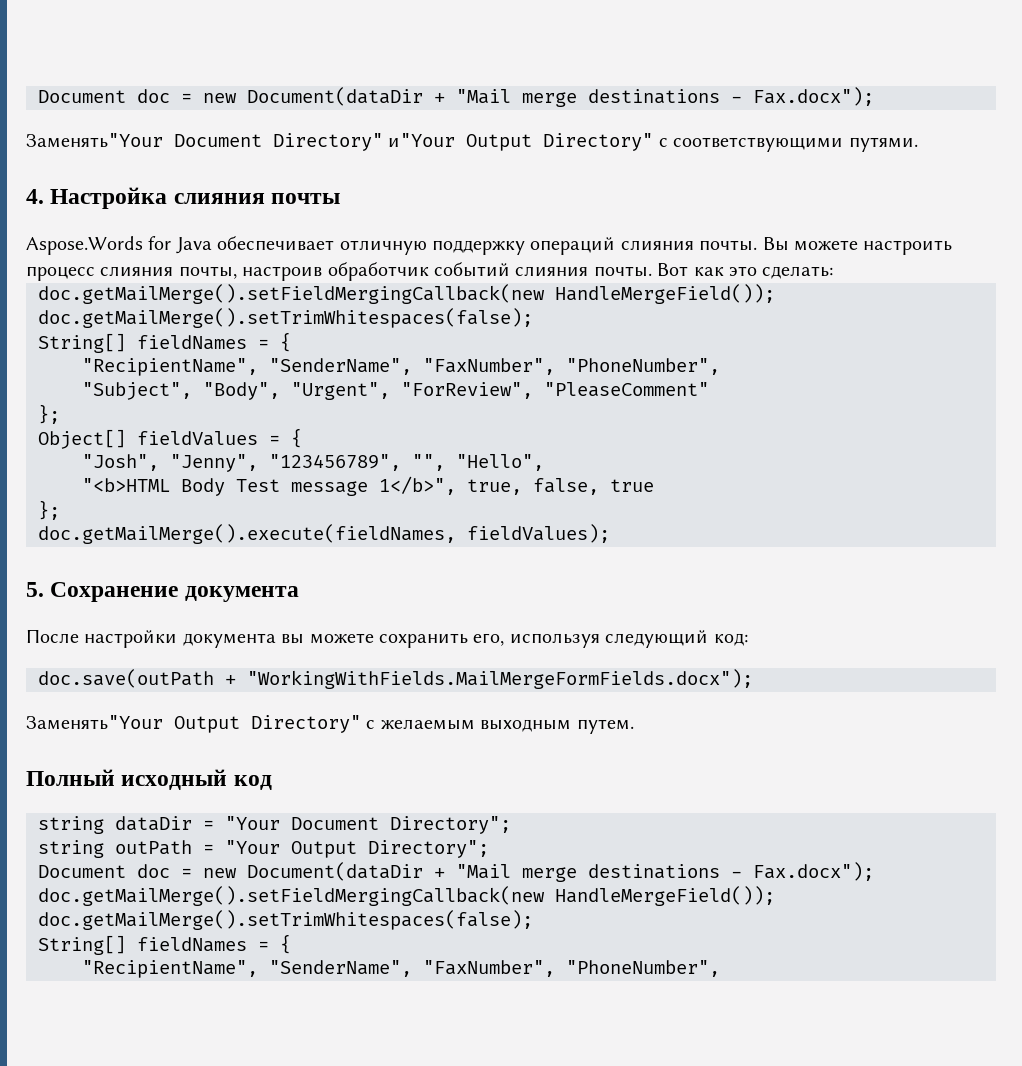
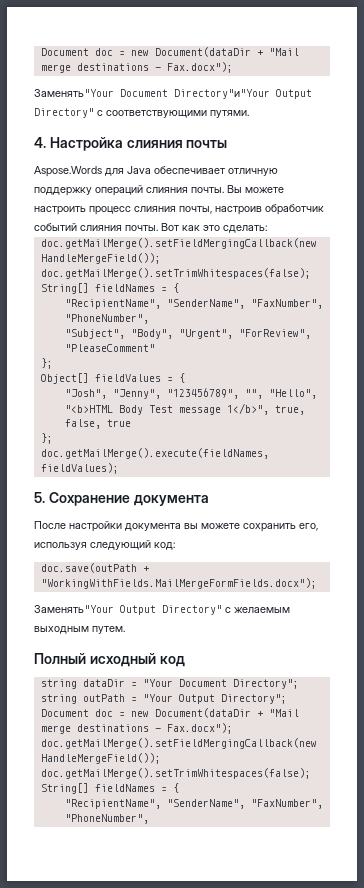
[273,133,456,151] Directory" и"Your -> [174,89,270,99] Directory"и"Your
[148,236,172,250] for -> [105,168,124,176] для

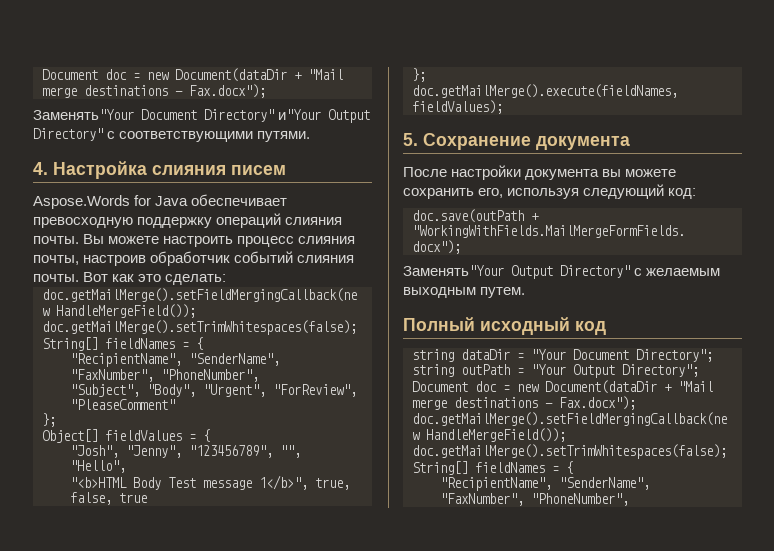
[174,89,270,99] Directory"и"Your -> [204,109,322,122] Directory" и"Your
[186,140,228,148] почты -> [231,165,286,175] писем
[105,168,124,176] для -> [134,195,152,206] for
[228,168,278,176] отличную -> [33,217,133,228] превосходную

